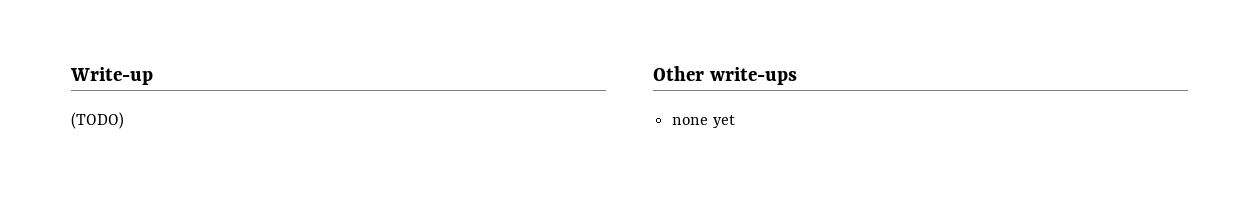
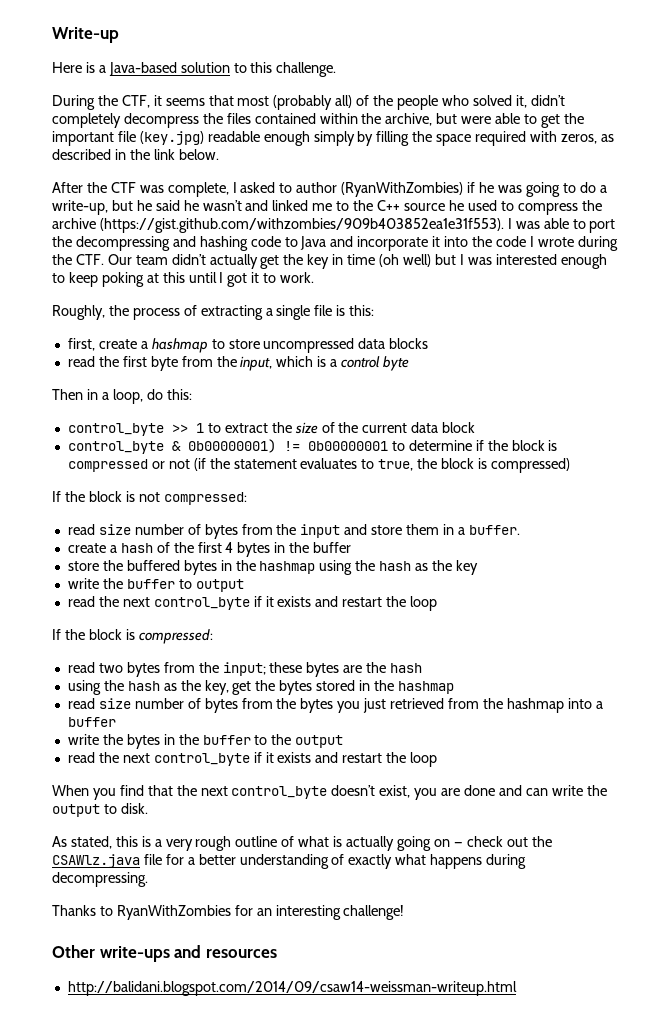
[71,112,124,129] (TODO) -> [52,62,337,77] [52,95,565,110] [52,113,584,128] [52,131,614,146] [52,149,219,160] [52,182,607,197] [52,200,602,215] [52,218,616,233] [52,236,618,251] [52,254,607,269] [52,272,315,287] [52,305,375,320] [67,338,429,353] [67,356,410,371] [52,389,192,404] [67,422,476,436] [67,439,558,454] [67,458,570,473] [52,491,247,505] [67,524,520,539] [67,542,352,557] [67,560,478,575] [67,578,244,592] [67,596,438,611] [52,629,213,644] [67,662,423,677] [67,680,454,695] [67,698,603,713] [67,717,116,727] [67,734,344,749] [67,752,438,767] [52,785,607,800] [52,803,148,817] [52,836,552,851] [52,854,527,869] [52,872,148,887] [52,905,405,920] Here is a Java-based solution to this challenge. // During the CTF, it seems that most (probably all) of the people who solved it, didn’t completely decompress the files contained within the archive, but were able to get the important file (key.jpg) readable enough simply by filling the space required with zeros, as described in the link below. // After the CTF was complete, I asked to author (RyanWithZombies) if he was going to do a write-up, but he said he wasn’t and linked me to the C++ source he used to compress the archive (https://gist.github.com/withzombies/909b403852ea1e31f553). I was able to port the decompressing and hashing code to Java and incorporate it into the code I wrote during the CTF. Our team didn’t actually get the key in time (oh well) but I was interested enough to keep poking at this until I got it to work. // Roughly, the process of extracting a single file is this: // first, create a hashmap to store uncompressed data blocks // read the first byte from the input, which is a control byte // Then in a loop, do this: // control_byte >> 1 to extract the size of the current data block // control_byte & 0b00000001) != 0b00000001 to determine if the block is compressed or not (if the statement evaluates to true, the block is compressed) // If the block is not compressed: // read size number of bytes from the input and store them in a buffer. // create a hash of the first 4 bytes in the buffer // store the buffered bytes in the hashmap using the hash as the key // write the buffer to output // read the next control_byte if it exists and restart the loop // If the block is compressed: // read two bytes from the input; these bytes are the hash // using the hash as the key, get the bytes stored in the hashmap // read size number of bytes from the bytes you just retrieved from the hashmap into a buffer // write the bytes in the buffer to the output // read the next control_byte if it exists and restart the loop // When you find that the next control_byte doesn’t exist, you are done and can write the output to disk. // As stated, this is a very rough outline of what is actually going on — check out the CSAWlz.java file for a better understanding of exactly what happens during decompressing. // Thanks to RyanWithZombies for an interesting challenge!
[672,115,735,128] // none yet -> [174,945,277,958] [67,981,517,996] and resources // http://balidani.blogspot.com/2014/09/csaw14-weissman-writeup.html

